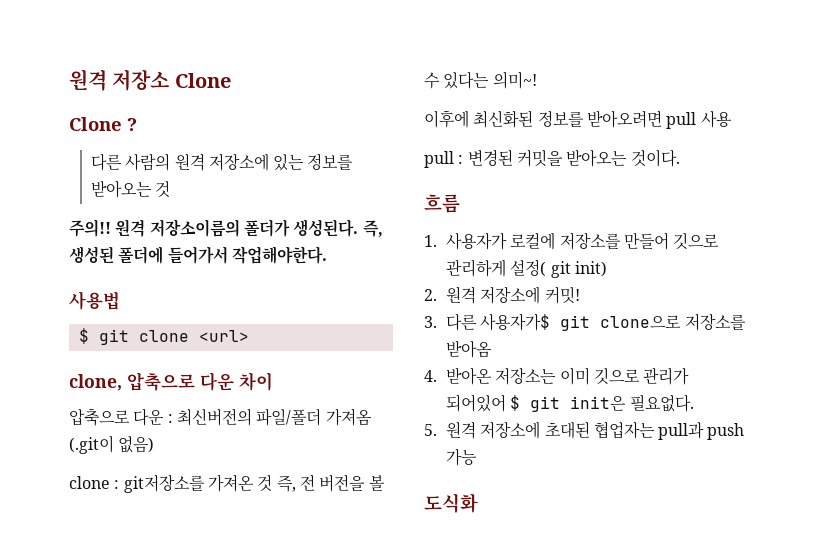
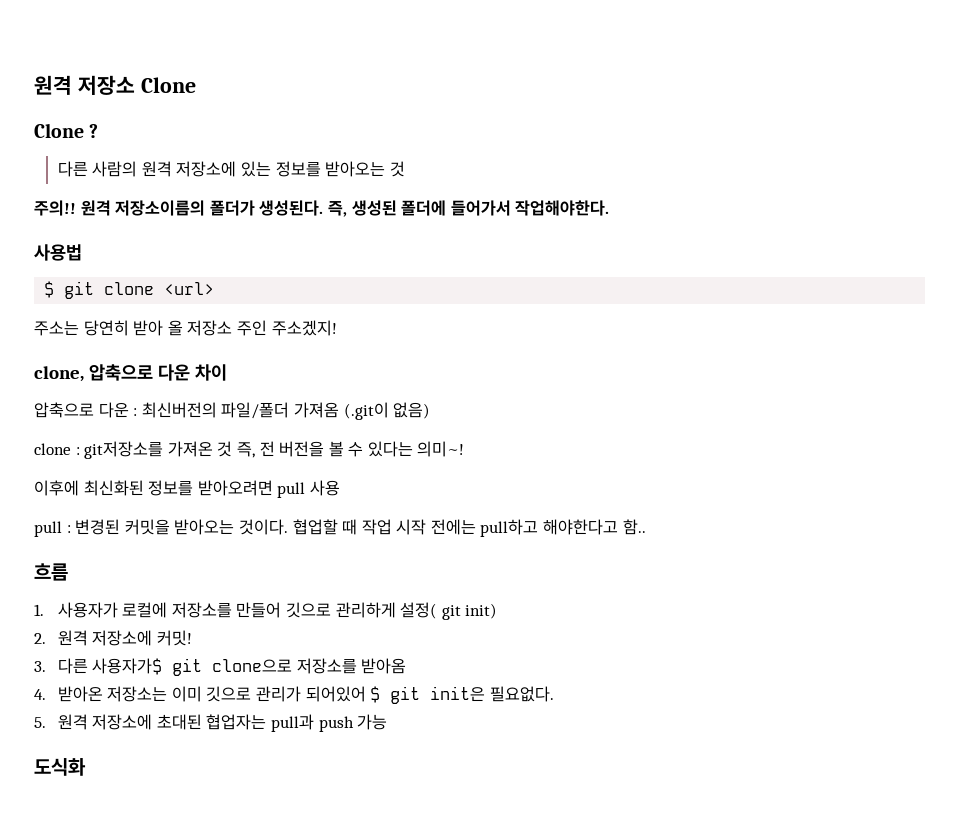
(249, 336) none -> [34,320,337,336] // 주소는 당연히 받아 올 저장소 주인 주소겠지!
(680, 158) none -> [292,519,646,537] 협업할 때 작업 시작 전에는 pull하고 해야한다고 함..

